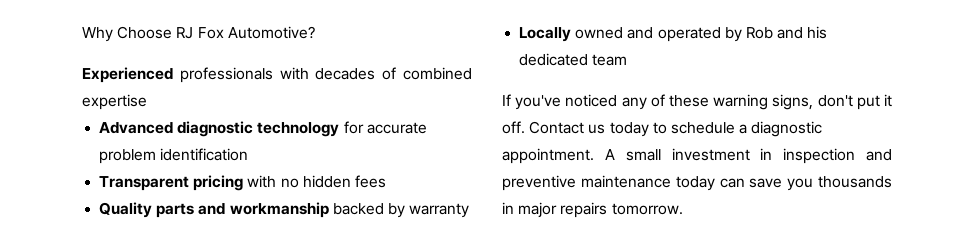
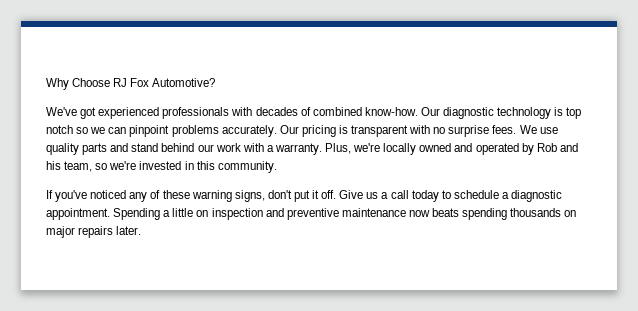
[82,67,173,83] Experienced -> [46,107,160,119] We've got experienced
[82,94,147,110] [99,121,427,137] [99,148,249,164] [99,175,386,191] [99,202,470,218] [519,27,572,42] expertise // Advanced diagnostic technology for accurate problem identification // Transparent pricing with no hidden fees // Quality parts and workmanship backed by warranty // Locally -> [364,107,582,119] [46,125,558,137] [46,143,417,155] know-how. Our diagnostic technology is top notch so we can pinpoint problems accurately. Our pricing is transparent with no surprise fees. We use quality parts and stand behind our work with a warranty. Plus, we're locally
[519,53,628,66] dedicated team -> [64,161,277,173] team, so we're invested in this community.
[529,121,606,134] Contact us -> [339,190,409,199] Give us a call
[604,148,892,164] [502,175,892,191] [502,202,514,214] A small investment in inspection and preventive maintenance today can save you thousands in -> [113,208,577,220] Spending a little on inspection and preventive maintenance now beats spending thousands on
[611,203,683,215] tomorrow. -> [116,226,142,235] later.

